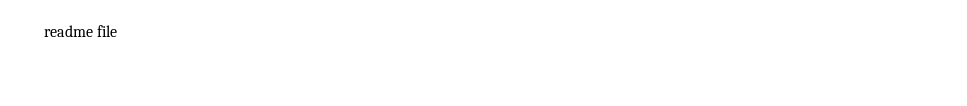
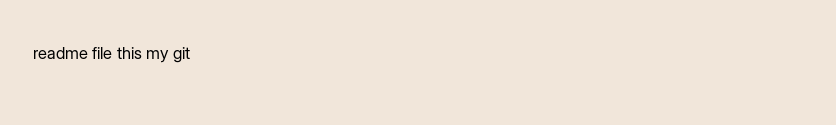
(118, 31) none -> [116,47,190,63] this my git

